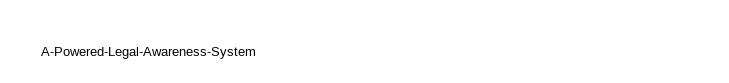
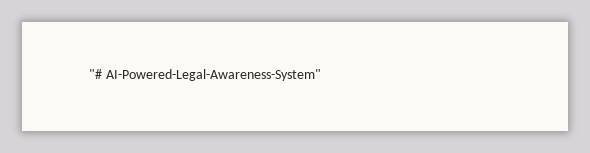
[41,47,256,59] A-Powered-Legal-Awareness-System -> [89,69,321,81] "# AI-Powered-Legal-Awareness-System"

